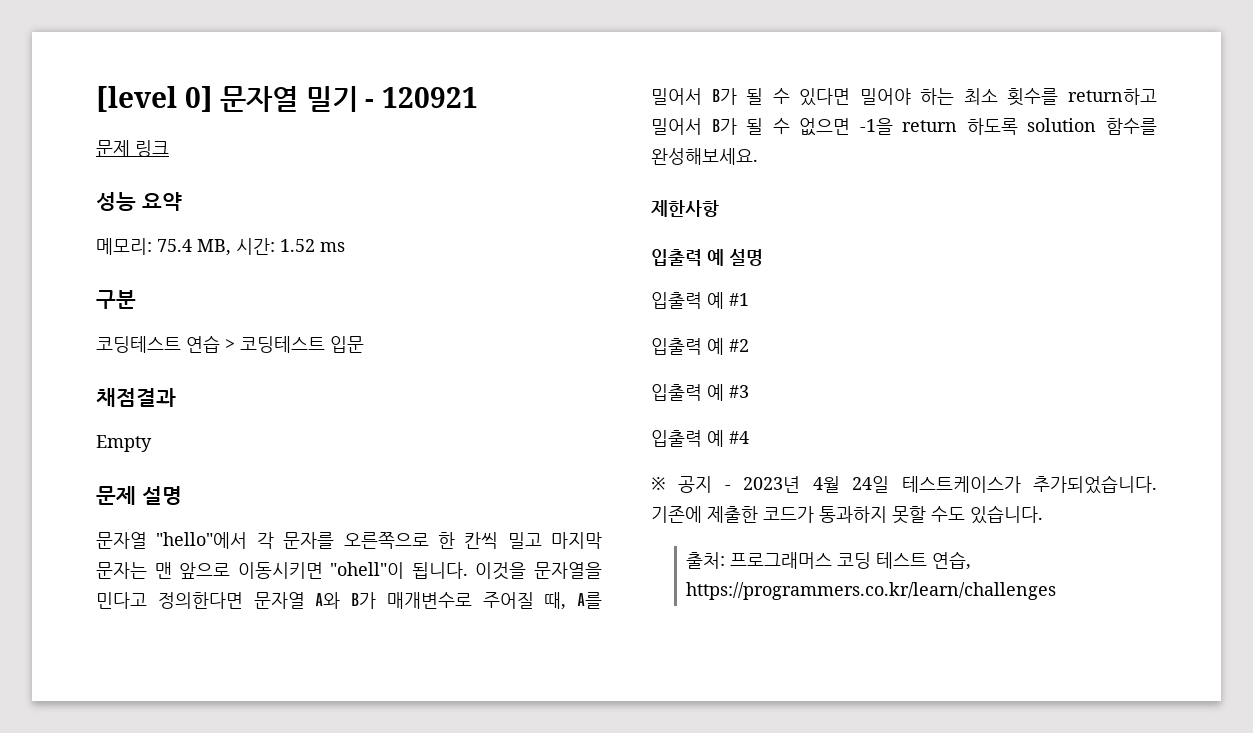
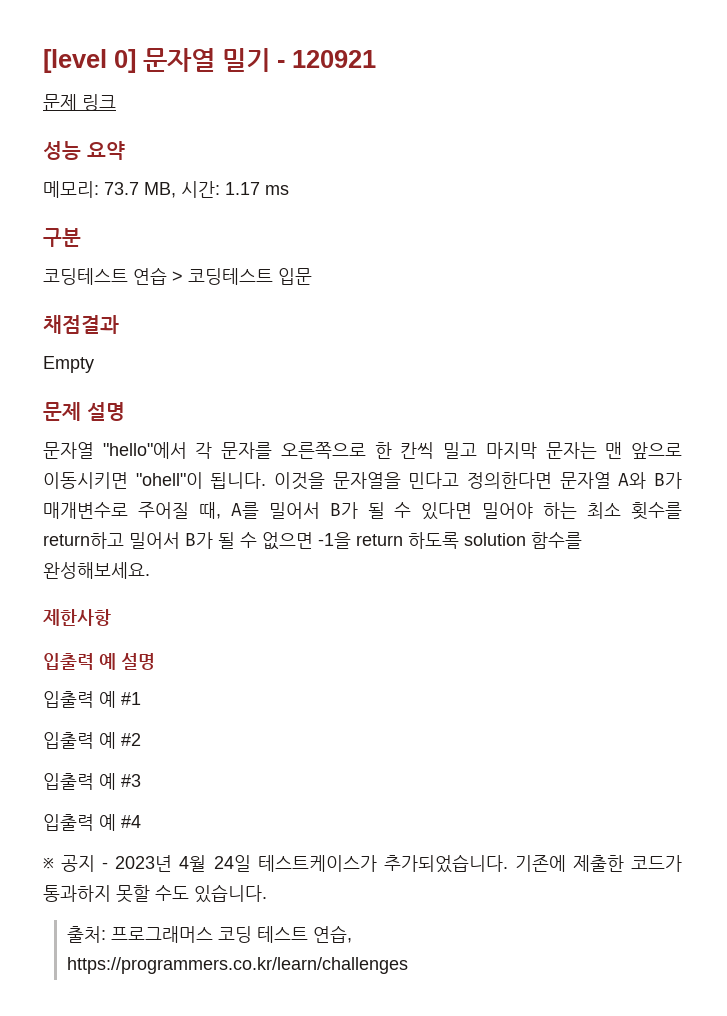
[157,239,192,252] 75.4 -> [104,182,139,195] 73.7
[280,239,315,252] 1.52 -> [225,182,260,195] 1.17

